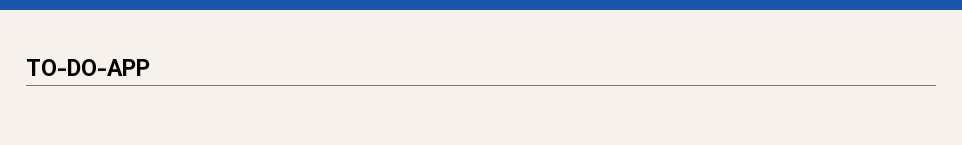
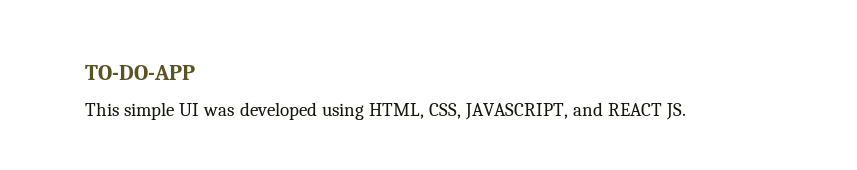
(150, 67) none -> [85,102,687,120] // This simple UI was developed using HTML, CSS, JAVASCRIPT, and REACT JS.

